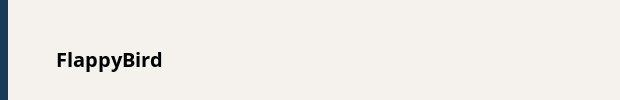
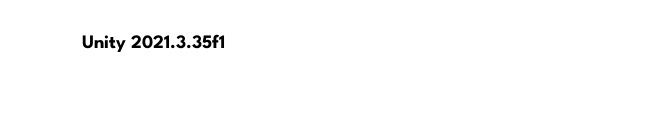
[56,52,163,72] FlappyBird -> [82,34,226,52] Unity 2021.3.35f1

